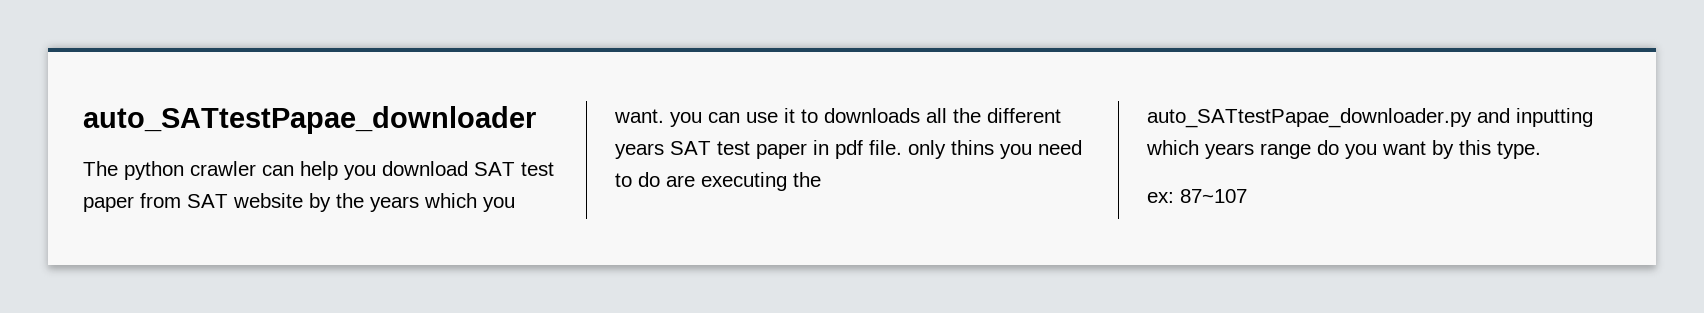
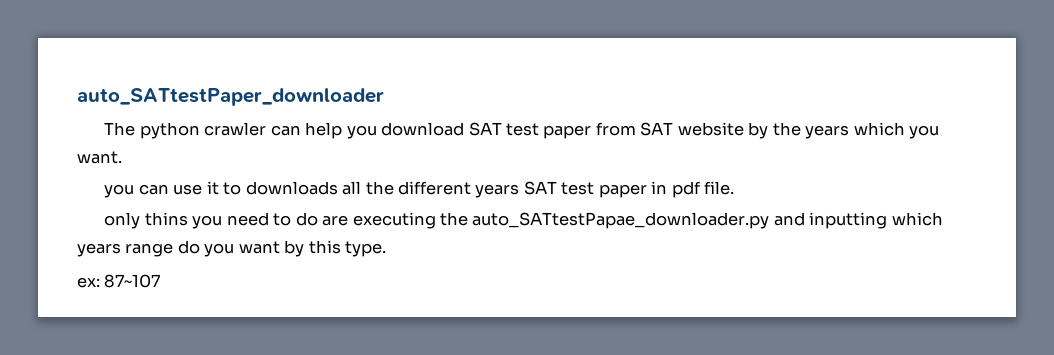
[83,106,536,134] auto_SATtestPapae_downloader -> [77,88,384,106] auto_SATtestPaper_downloader
(664, 116) none -> (122, 157) //
(902, 147) none -> (735, 188) //

